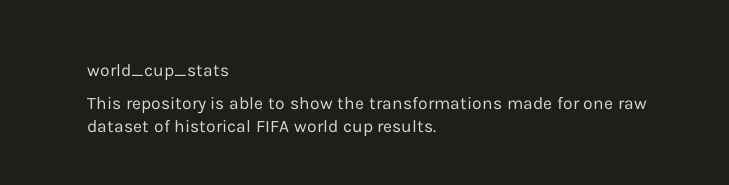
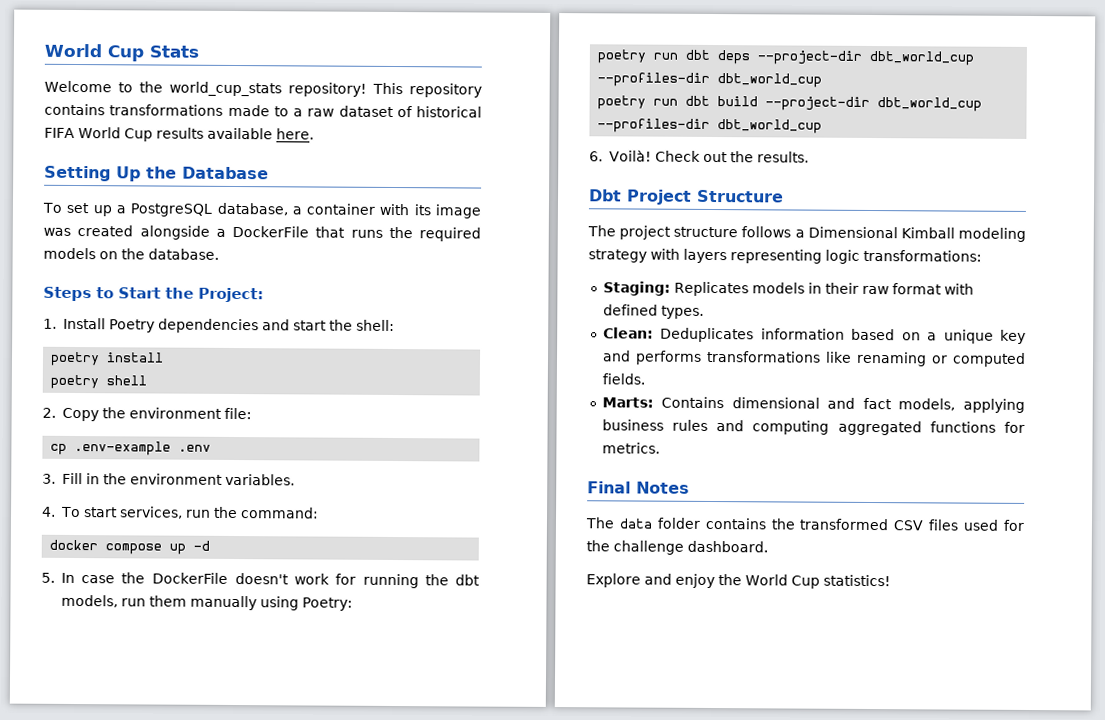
(87, 72) none -> [44,43,199,62] [44,80,163,93] World Cup Stats // Welcome to the
(229, 72) // -> [288,82,367,97] repository!
[210,96,614,110] is able to show the transformations made for one -> [44,103,303,117] contains transformations made to a
[293,120,437,137] world cup results. -> [77,127,314,142] [44,165,269,182] [42,202,481,219] [43,225,481,242] [43,247,219,260] [43,286,264,303] [43,317,395,334] [50,351,165,367] [50,374,148,390] [42,407,252,422] [50,440,212,456] [42,472,295,486] [42,506,319,519] [49,539,211,555] [41,572,480,589] [60,594,353,611] [597,49,975,66] [597,72,823,88] [597,95,983,112] [597,118,823,134] [589,150,809,163] [588,189,784,205] [587,225,1026,242] [588,248,982,264] [602,281,974,297] [602,304,704,319] [602,327,1026,344] [601,350,1026,367] [601,373,645,385] [601,396,1025,413] [601,419,1025,436] [601,442,660,454] [587,481,690,494] [585,517,1026,531] [586,540,768,555] [586,573,891,589] World Cup results available here. // Setting Up the Database // To set up a PostgreSQL database, a container with its image was created alongside a DockerFile that runs the required models on the database. // Steps to Start the Project: // 1. Install Poetry dependencies and start the shell: // poetry install // poetry shell // 2. Copy the environment file: // cp .env-example .env // 3. Fill in the environment variables. // 4. To start services, run the command: // docker compose up -d // 5. In case the DockerFile doesn't work for running the dbt models, run them manually using Poetry: // poetry run dbt deps --project-dir dbt_world_cup --profiles-dir dbt_world_cup // poetry run dbt build --project-dir dbt_world_cup --profiles-dir dbt_world_cup // 6. Voilà! Check out the results. // Dbt Project Structure // The project structure follows a Dimensional Kimball modeling strategy with layers representing logic transformations: // Staging: Replicates models in their raw format with defined types. // Clean: Deduplicates information based on a unique key and performs transformations like renaming or computed fields. // Marts: Contains dimensional and fact models, applying business rules and computing aggregated functions for metrics. // Final Notes // The data folder contains the transformed CSV files used for the challenge dashboard. // Explore and enjoy the World Cup statistics!

